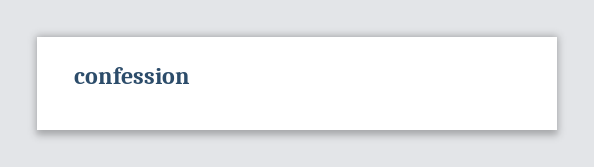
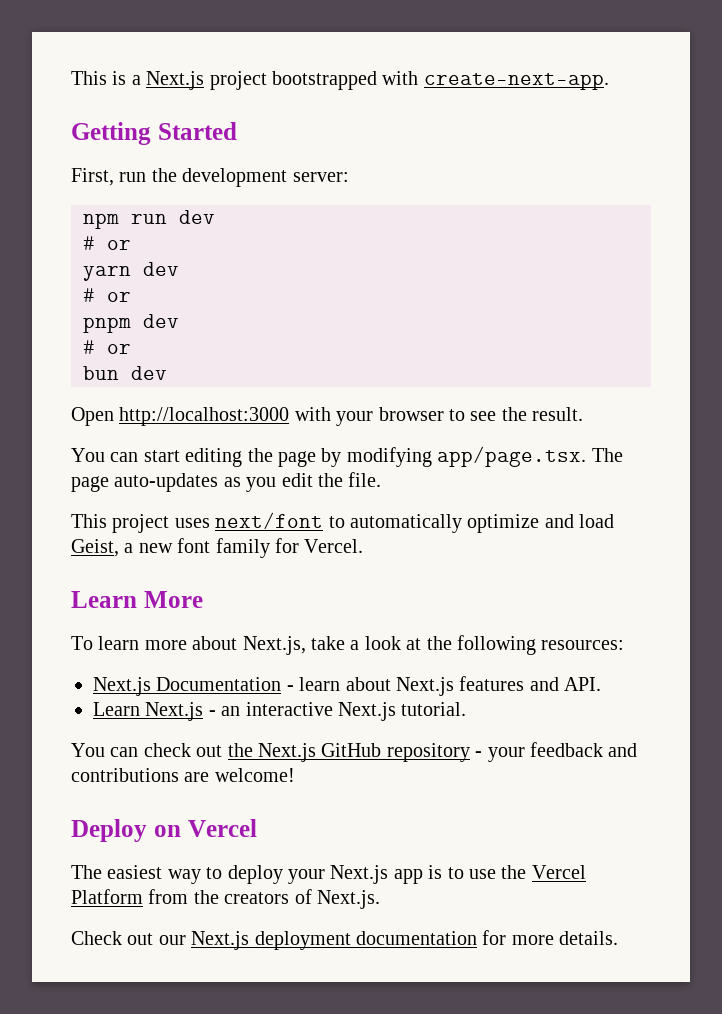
[74,67,190,84] confession -> [71,71,609,90] [71,122,237,145] [71,168,349,187] [83,210,215,229] [83,236,131,250] [83,262,179,281] [83,288,131,302] [83,314,179,333] [83,340,131,354] [83,366,167,380] [71,407,584,426] [71,446,623,467] [71,472,382,492] [71,512,615,533] [71,538,364,558] [71,591,203,608] [71,635,625,655] [93,676,602,696] [93,702,467,721] [71,742,638,762] [71,768,295,782] [71,819,257,842] [71,865,586,884] [71,889,380,909] [71,930,619,950] This is a Next.js project bootstrapped with create-next-app. // Getting Started // First, run the development server: // npm run dev // # or // yarn dev // # or // pnpm dev // # or // bun dev // Open http://localhost:3000 with your browser to see the result. // You can start editing the page by modifying app/page.tsx. The page auto-updates as you edit the file. // This project uses next/font to automatically optimize and load Geist, a new font family for Vercel. // Learn More // To learn more about Next.js, take a look at the following resources: // Next.js Documentation - learn about Next.js features and API. // Learn Next.js - an interactive Next.js tutorial. // You can check out the Next.js GitHub repository - your feedback and contributions are welcome! // Deploy on Vercel // The easiest way to deploy your Next.js app is to use the Vercel Platform from the creators of Next.js. // Check out our Next.js deployment documentation for more details.

